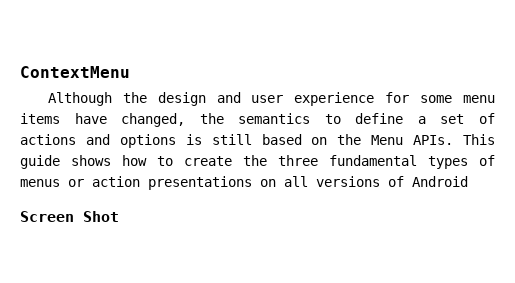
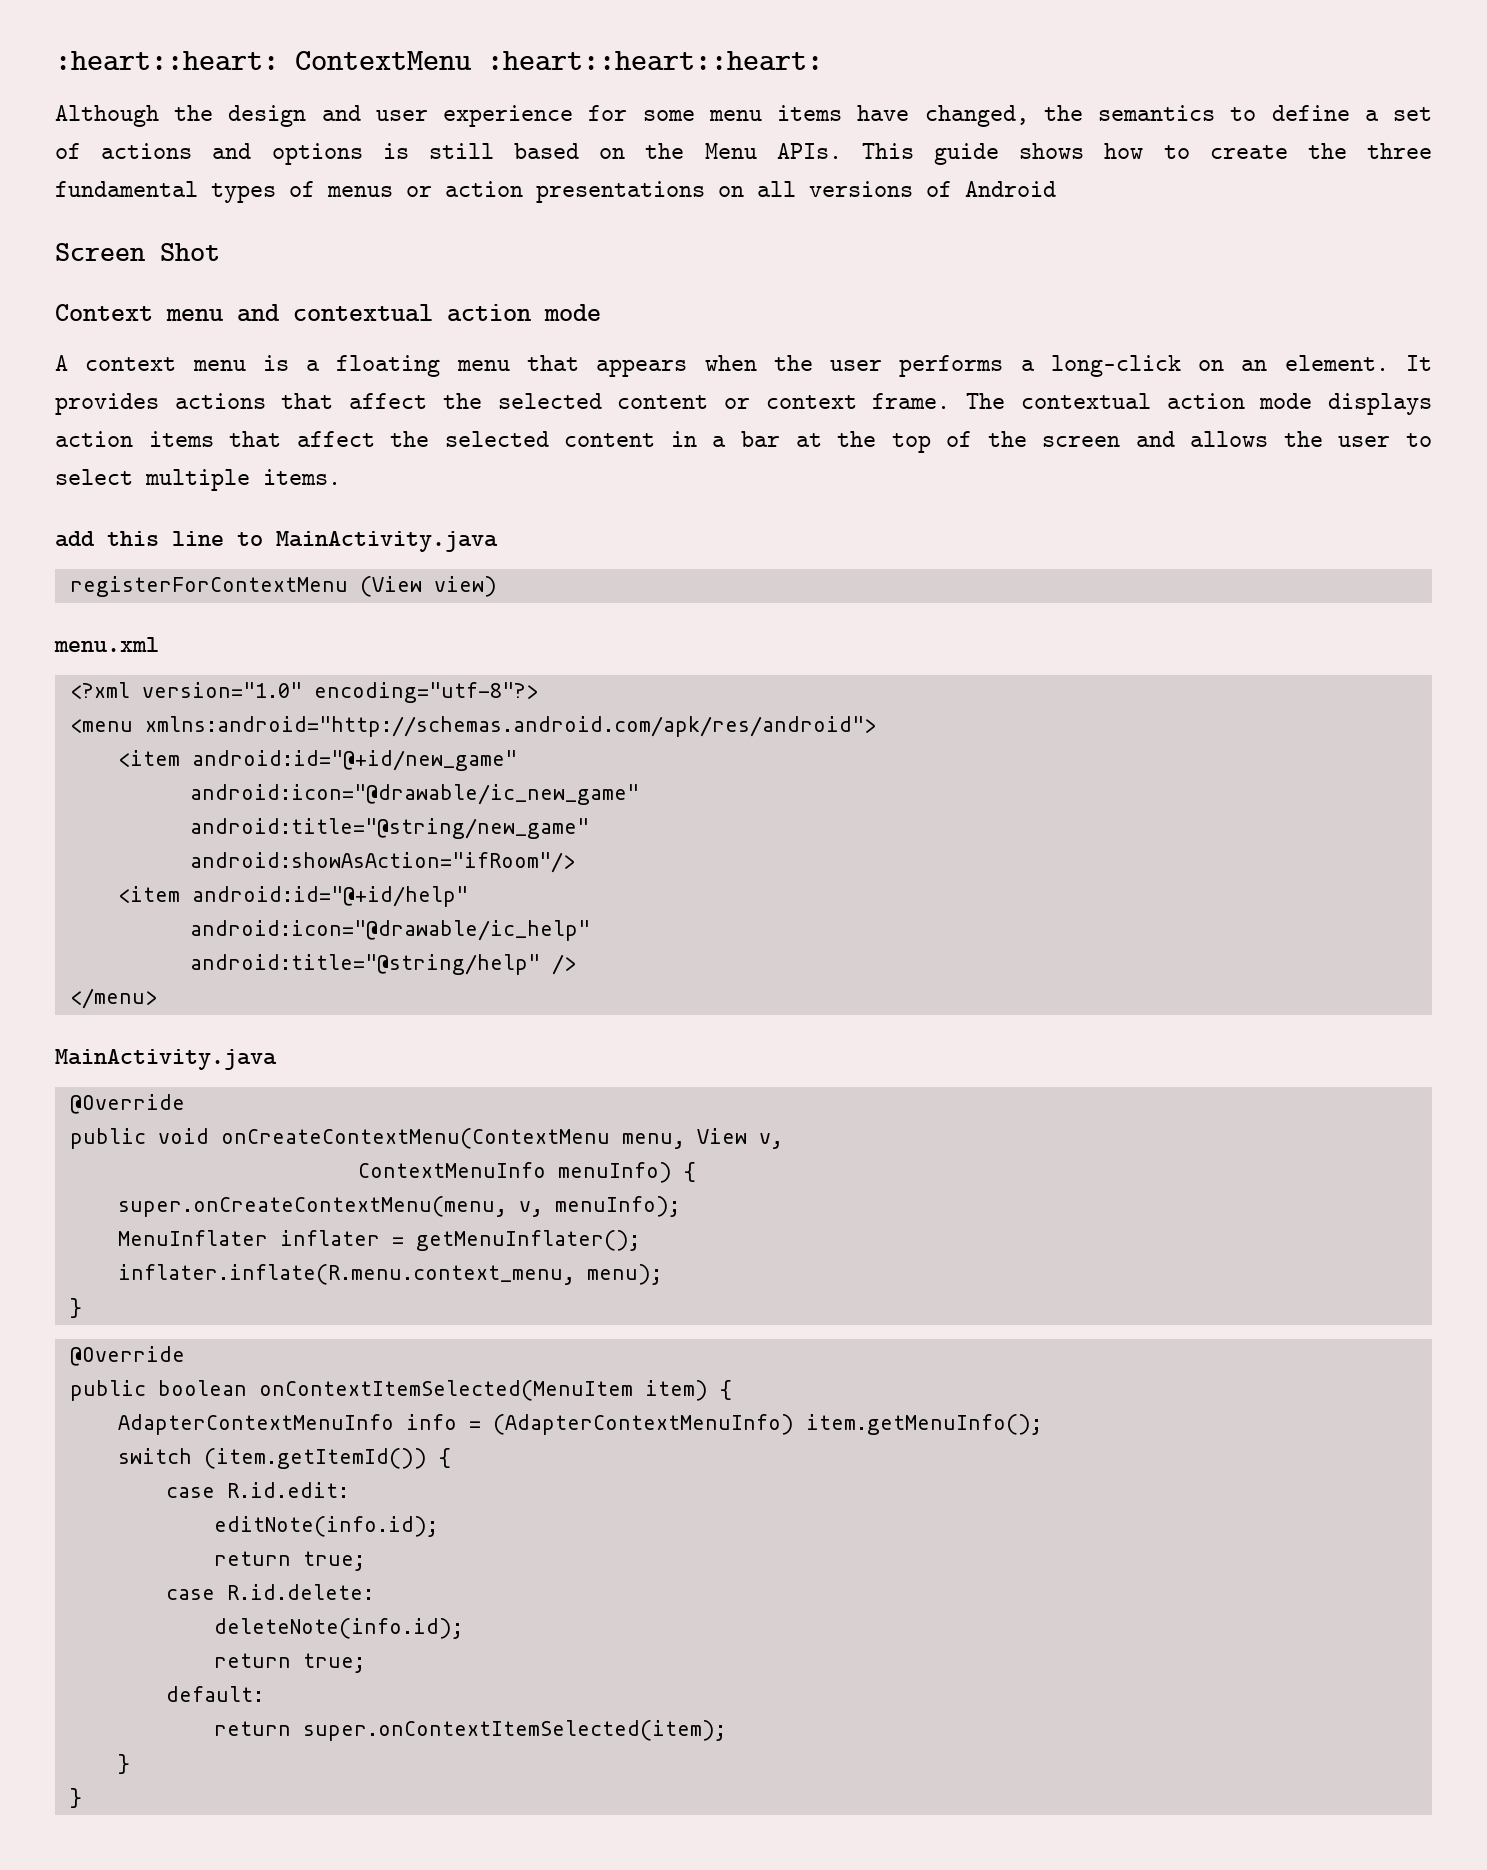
(20, 72) none -> [55,51,279,71] :heart::heart:
(130, 72) none -> [487,51,823,71] :heart::heart::heart:
(119, 216) none -> [55,304,601,322] [55,355,1433,377] [55,393,1432,415] [55,431,1432,453] [55,469,341,491] [55,531,498,552] [69,576,497,597] [54,637,159,652] [69,682,538,703] [69,716,876,737] [117,750,517,771] [189,784,639,805] [189,818,589,839] [189,852,575,873] [117,886,468,907] [189,920,590,941] [189,954,576,975] [69,988,157,1009] [55,1049,277,1070] [69,1094,185,1114] [69,1128,783,1149] [357,1162,696,1183] [117,1196,680,1217] [117,1230,640,1251] [117,1264,662,1285] [69,1298,82,1318] [69,1346,185,1366] [69,1380,732,1401] [117,1414,1042,1435] [117,1448,451,1469] [165,1482,349,1498] [213,1516,438,1537] [213,1551,365,1571] [165,1584,374,1600] [213,1618,463,1639] [213,1653,365,1673] [165,1686,264,1702] [213,1720,726,1741] [117,1754,130,1774] [69,1788,82,1808] // Context menu and contextual action mode // A context menu is a floating menu that appears when the user performs a long-click on an element. It provides actions that affect the selected content or context frame. The contextual action mode displays action items that affect the selected content in a bar at the top of the screen and allows the user to select multiple items. // add this line to MainActivity.java // registerForContextMenu (View view) // menu.xml // <?xml version="1.0" encoding="utf-8"?> // <menu xmlns:android="http://schemas.android.com/apk/res/android"> // <item android:id="@+id/new_game" // android:icon="@drawable/ic_new_game" // android:title="@string/new_game" // android:showAsAction="ifRoom"/> // <item android:id="@+id/help" // android:icon="@drawable/ic_help" // android:title="@string/help" /> // </menu> // MainActivity.java // @Override // public void onCreateContextMenu(ContextMenu menu, View v, // ContextMenuInfo menuInfo) { // super.onCreateContextMenu(menu, v, menuInfo); // MenuInflater inflater = getMenuInflater(); // inflater.inflate(R.menu.context_menu, menu); // } // @Override // public boolean onContextItemSelected(MenuItem item) { // AdapterContextMenuInfo info = (AdapterContextMenuInfo) item.getMenuInfo(); // switch (item.getItemId()) { // case R.id.edit: // editNote(info.id); // return true; // case R.id.delete: // deleteNote(info.id); // return true; // default: // return super.onContextItemSelected(item); // } // }

